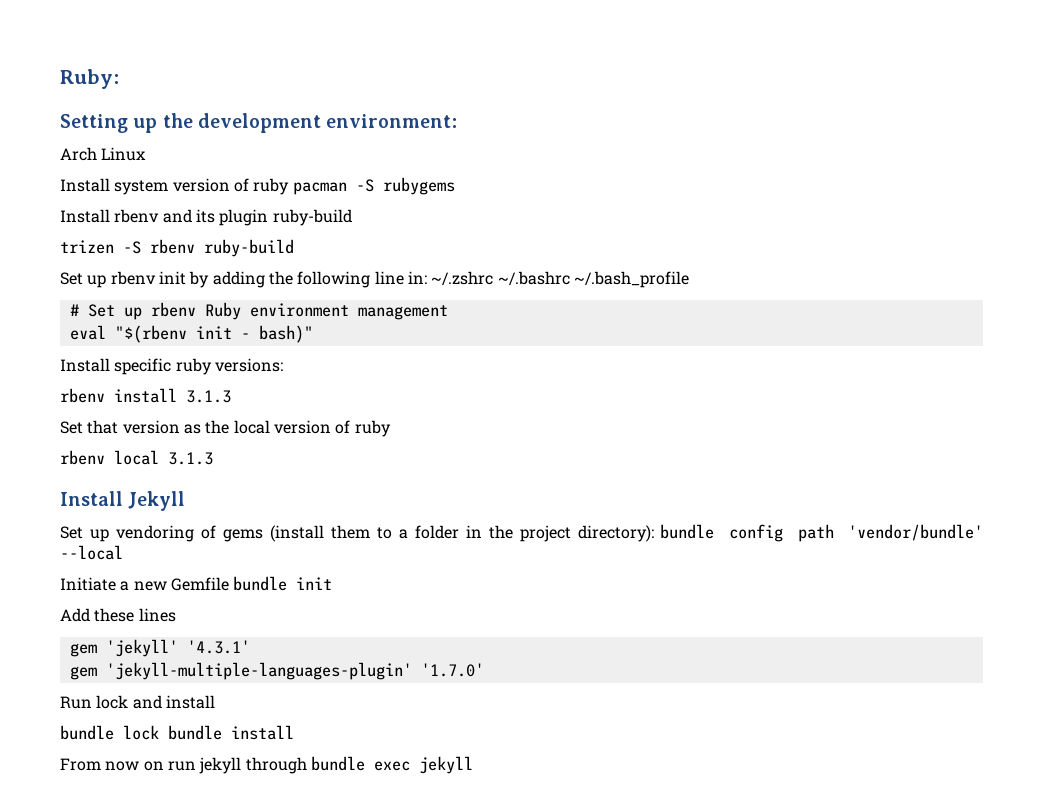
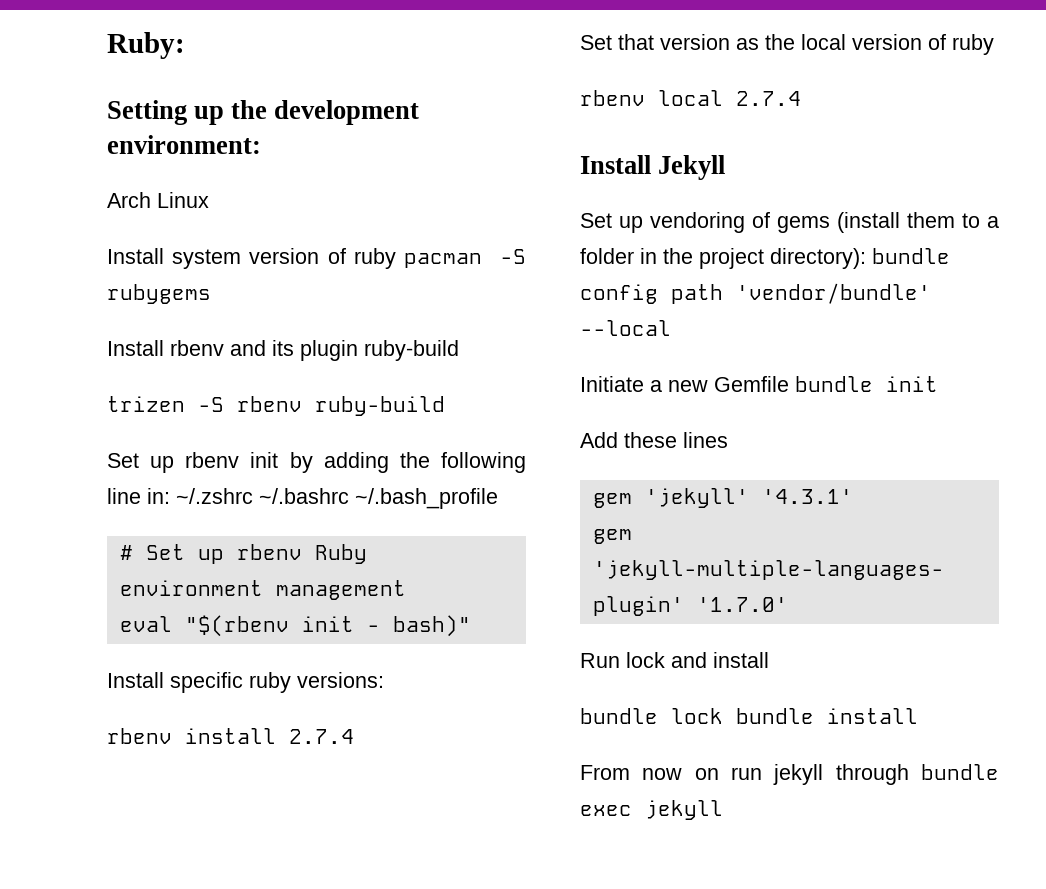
[186,390,231,403] 3.1.3 -> [289,729,354,744] 2.7.4
[168,452,213,465] 3.1.3 -> [736,91,801,106] 2.7.4

